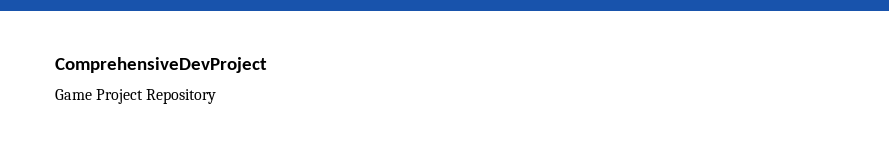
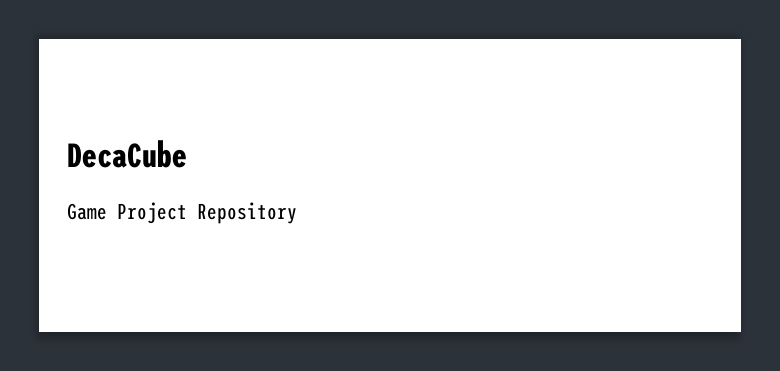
[55,57,267,73] ComprehensiveDevProject -> [67,140,187,168] DecaCube

